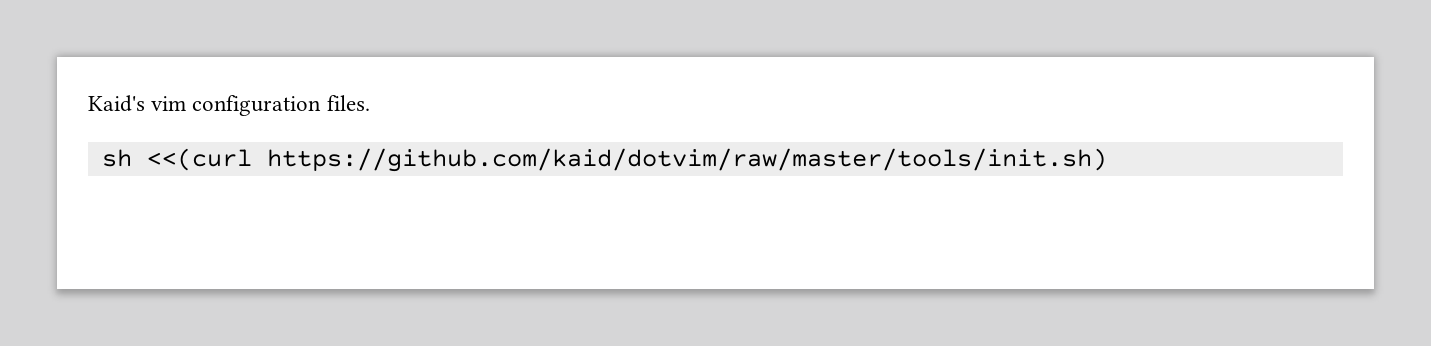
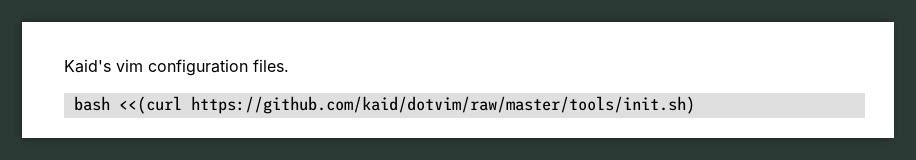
[101,149,132,167] sh -> [73,96,110,111] bash

